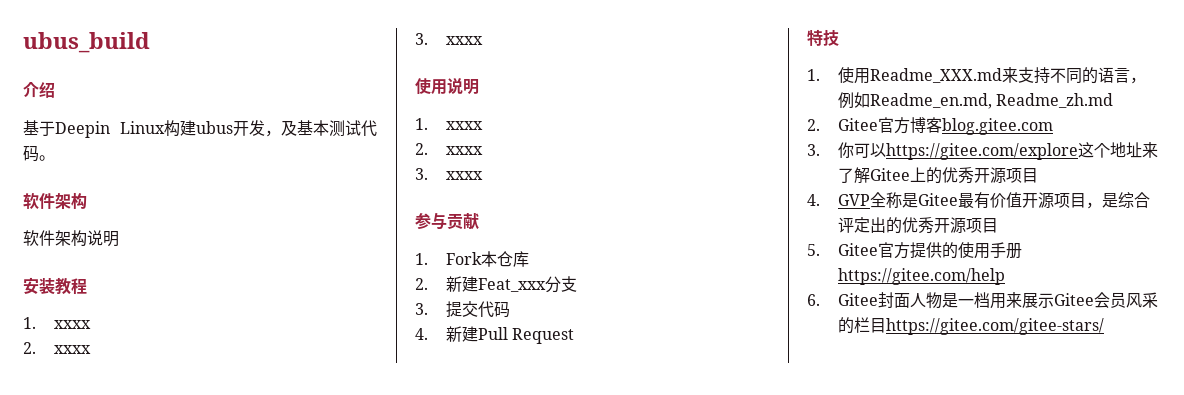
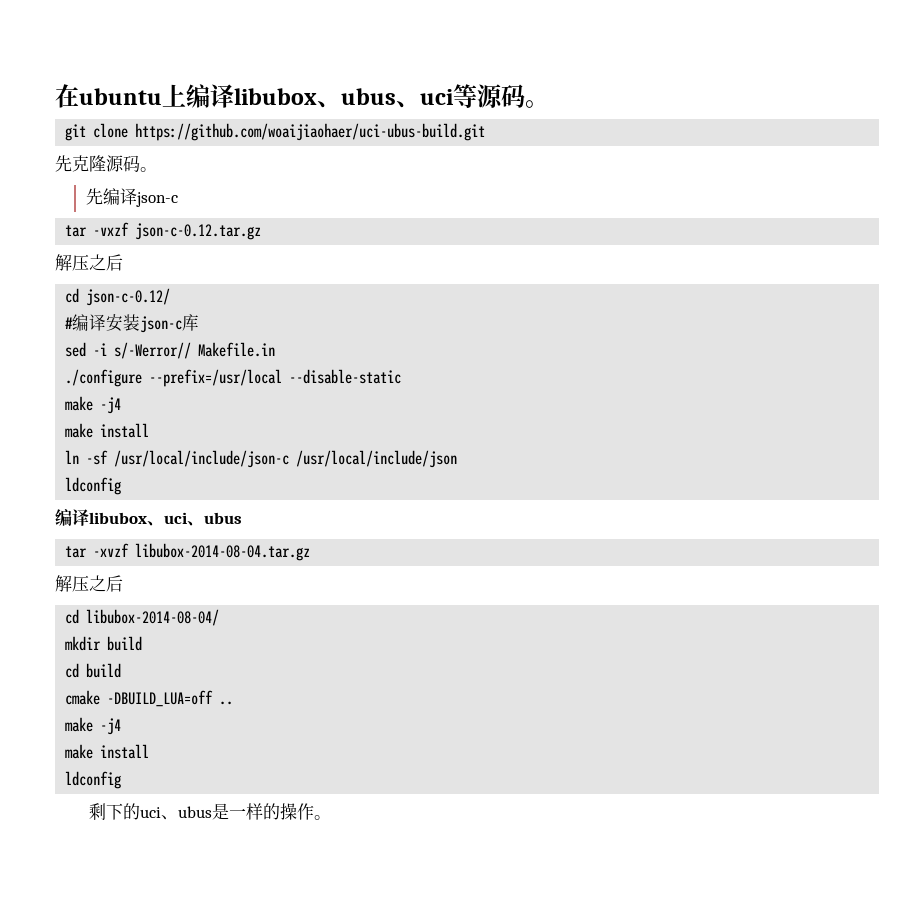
[23,32,150,53] [23,82,55,98] [23,120,377,138] [23,145,55,162] [23,192,87,210] [23,230,119,247] [23,277,87,295] [23,317,91,329] [23,342,91,354] [415,33,483,45] [415,78,479,95] [415,118,483,130] [415,143,483,155] [415,168,483,180] [415,213,479,230] [415,251,529,267] [415,276,577,293] [415,301,510,318] [415,326,575,344] [807,29,839,46] [807,67,1146,84] [837,92,1114,109] [807,117,1053,135] [807,142,1158,160] [837,167,1038,184] [807,192,1150,209] [837,217,998,234] [807,242,1022,259] [837,268,1005,285] [807,292,1158,309] [837,317,1104,335] ubus_build // 介绍 // 基于Deepin Linux构建ubus开发，及基本测试代码。 // 软件架构 // 软件架构说明 // 安装教程 // 1. xxxx // 2. xxxx // 3. xxxx // 使用说明 // 1. xxxx // 2. xxxx // 3. xxxx // 参与贡献 // 1. Fork本仓库 // 2.新建Feat_xxx分支 // 3.提交代码 // 4.新建Pull Request // 特技 // 1.使用Readme_XXX.md来支持不同的语言，例如Readme_en.md, Readme_zh.md // 2. Gitee官方博客blog.gitee.com // 3.你可以https://gitee.com/explore这个地址来了解Gitee上的优秀开源项目 // 4. GVP全称是Gitee最有价值开源项目，是综合评定出的优秀开源项目 // 5. Gitee官方提供的使用手册https://gitee.com/help // 6. Gitee封面人物是一档用来展示Gitee会员风采的栏目https://gitee.com/gitee-stars/ -> [55,84,549,108] [65,123,486,141] [55,155,157,172] [85,188,178,207] [65,222,262,240] [55,254,123,271] [65,288,171,306] [65,314,200,333] [65,342,276,359] [65,369,402,387] [65,396,122,414] [65,423,150,438] [65,450,458,468] [65,477,122,495] [55,509,242,526] [65,543,311,561] [55,575,123,592] [65,609,220,626] [65,636,143,651] [65,663,122,678] [65,690,234,707] [65,717,122,735] [65,744,150,759] [65,771,122,789] [89,803,332,820] 在ubuntu上编译libubox、ubus、uci等源码。 // git clone https://github.com/woaijiaohaer/uci-ubus-build.git // 先克隆源码。 // 先编译json-c // tar -vxzf json-c-0.12.tar.gz // 解压之后 // cd json-c-0.12/ // #编译安装json-c库 // sed -i s/-Werror// Makefile.in // ./configure --prefix=/usr/local --disable-static // make -j4 // make install // ln -sf /usr/local/include/json-c /usr/local/include/json // ldconfig // 编译libubox、uci、ubus // tar -xvzf libubox-2014-08-04.tar.gz // 解压之后 // cd libubox-2014-08-04/ // mkdir build // cd build // cmake -DBUILD_LUA=off .. // make -j4 // make install // ldconfig // 剩下的uci、ubus是一样的操作。

